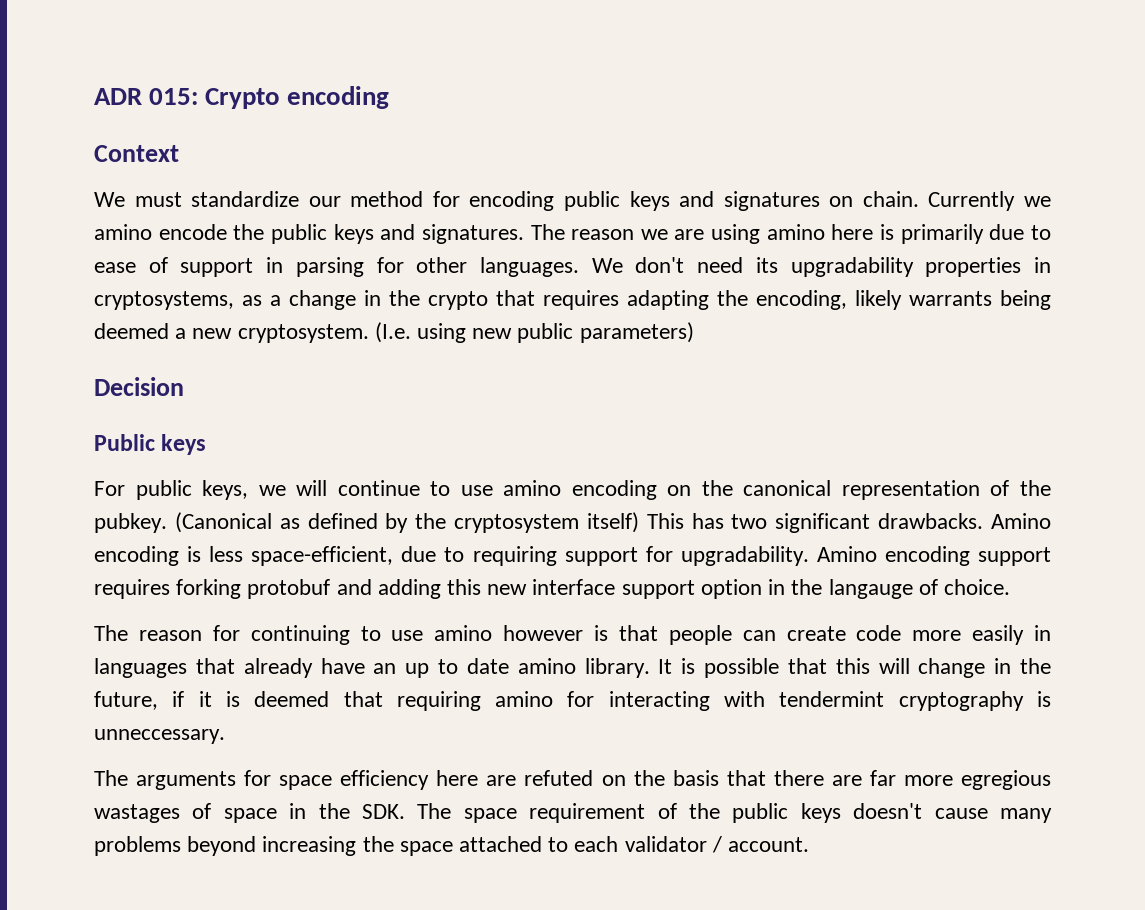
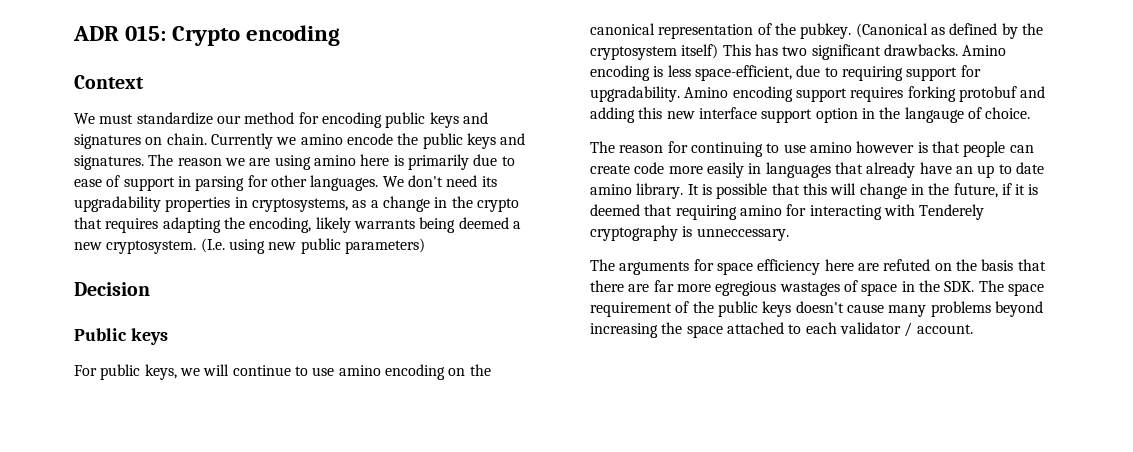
[779,691,885,707] tendermint -> [919,204,985,220] Tenderely

